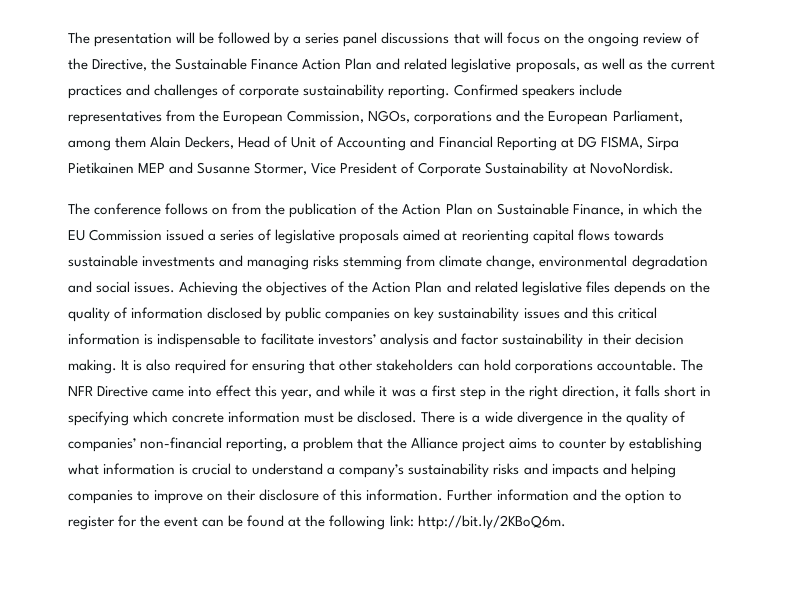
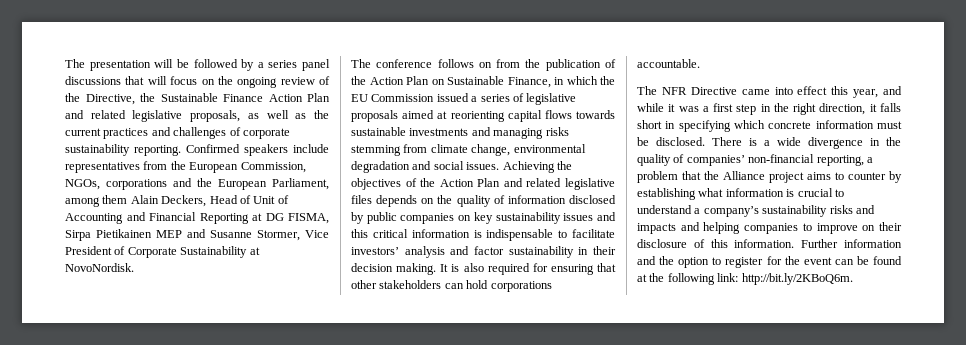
(677, 365) none -> (700, 63) //

